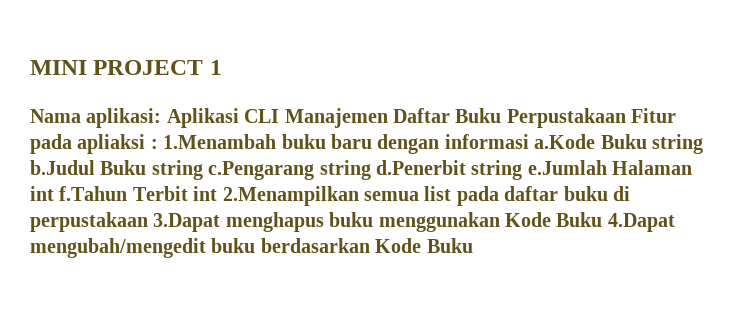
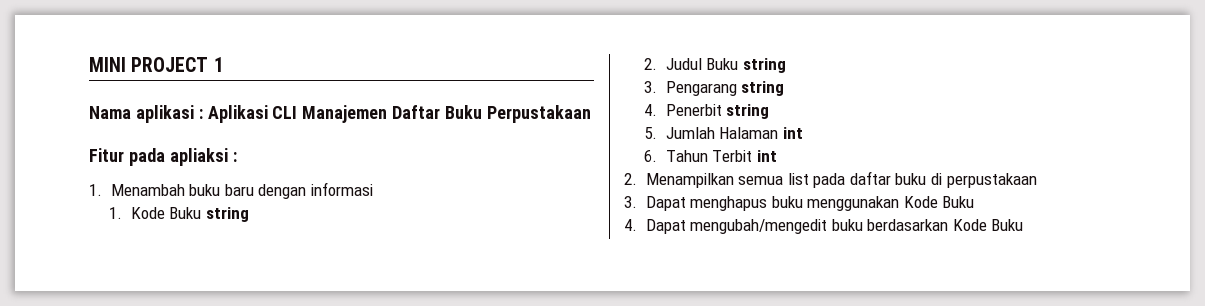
[86,108,162,128] aplikasi: -> [135,105,203,123] aplikasi :
(626, 118) none -> (591, 114) //
[163,134,277,149] 1.Menambah -> [89,184,185,196] // 1. Menambah
[534,134,703,154] [30,160,607,180] a.Kode Buku string b.Judul Buku string c.Pengarang string d.Penerbit string e.Jumlah -> [109,207,249,222] [644,58,786,73] [644,81,785,96] [644,104,770,119] [644,127,715,139] // 1. Kode Buku string // 2. Judul Buku string // 3. Pengarang string // 4. Penerbit string // 5. Jumlah
[59,186,128,201] f.Tahun -> [644,150,708,162] // 6. Tahun
[222,186,359,206] 2.Menampilkan -> [624,173,734,188] // 2. Menampilkan
[153,213,221,232] 3.Dapat -> [624,196,686,211] // 3. Dapat
[607,213,675,232] 4.Dapat -> [624,219,686,234] // 4. Dapat

